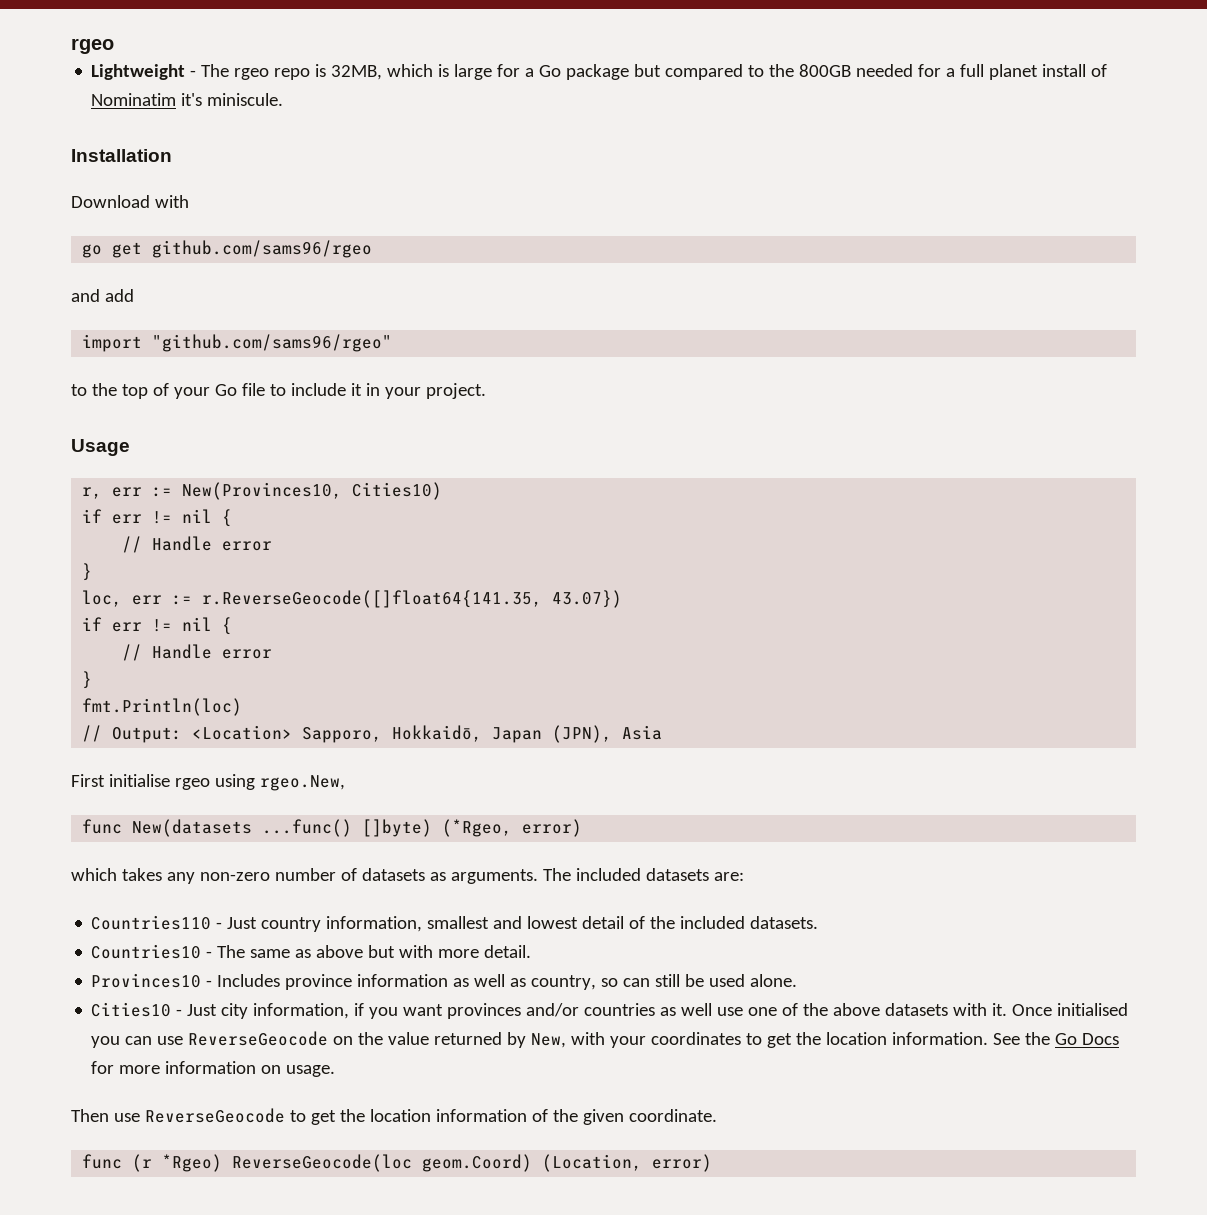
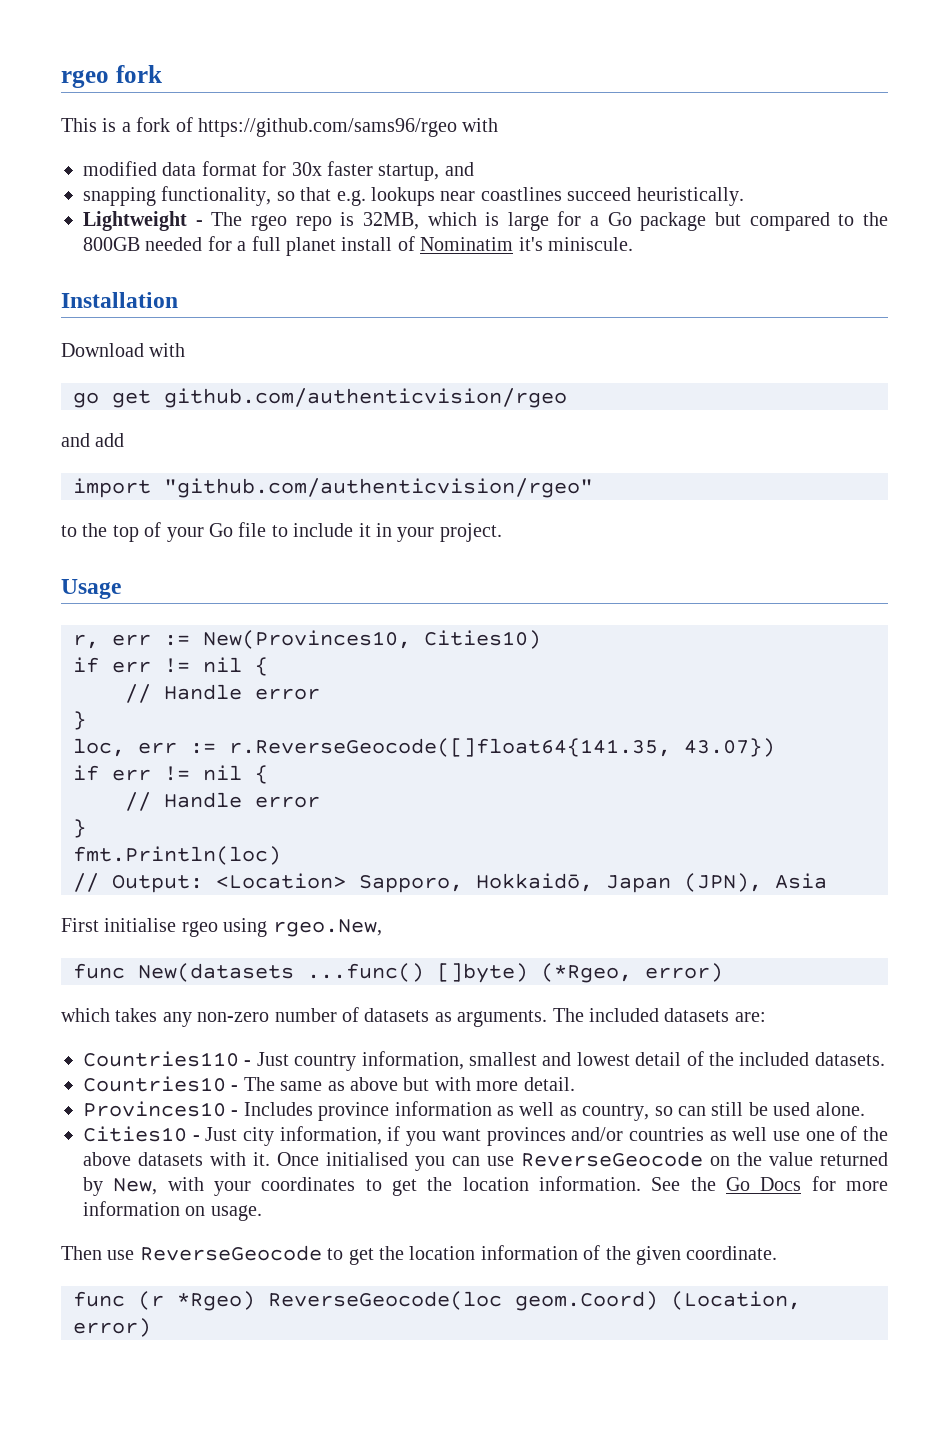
[71,38,114,54] rgeo -> [61,65,162,88] [61,117,499,137] [83,161,474,181] [83,186,744,206] rgeo fork // This is a fork of https://github.com/sams96/rgeo with // modified data format for 30x faster startup, and // snapping functionality, so that e.g. lookups near coastlines succeed heuristically.
[152,240,373,258] github.com/sams96/rgeo -> [164,388,567,408] github.com/authenticvision/rgeo
[152,334,393,352] "github.com/sams96/rgeo" -> [164,478,593,498] "github.com/authenticvision/rgeo"

